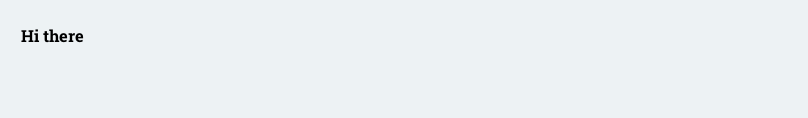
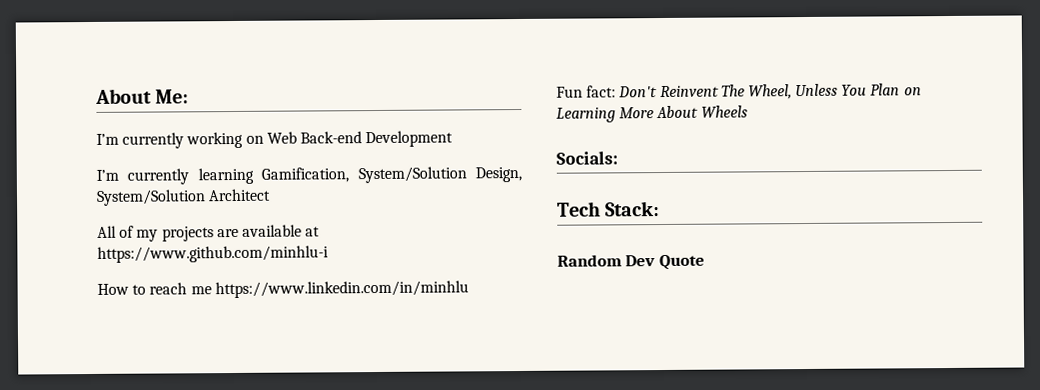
[21,29,85,43] Hi there -> [95,88,190,104] [96,130,454,149] [96,166,522,185] [96,188,272,206] [97,224,321,242] [97,245,329,263] [97,280,469,299] [556,83,922,100] [556,105,748,123] [556,151,618,165] [557,201,661,217] [557,254,705,271] About Me: // I’m currently working on Web Back-end Development // I’m currently learning Gamification, System/Solution Design, System/Solution Architect // All of my projects are available at https://www.github.com/minhlu-i // How to reach me https://www.linkedin.com/in/minhlu // Fun fact: Don't Reinvent The Wheel, Unless You Plan on Learning More About Wheels // Socials: // Tech Stack: // Random Dev Quote

